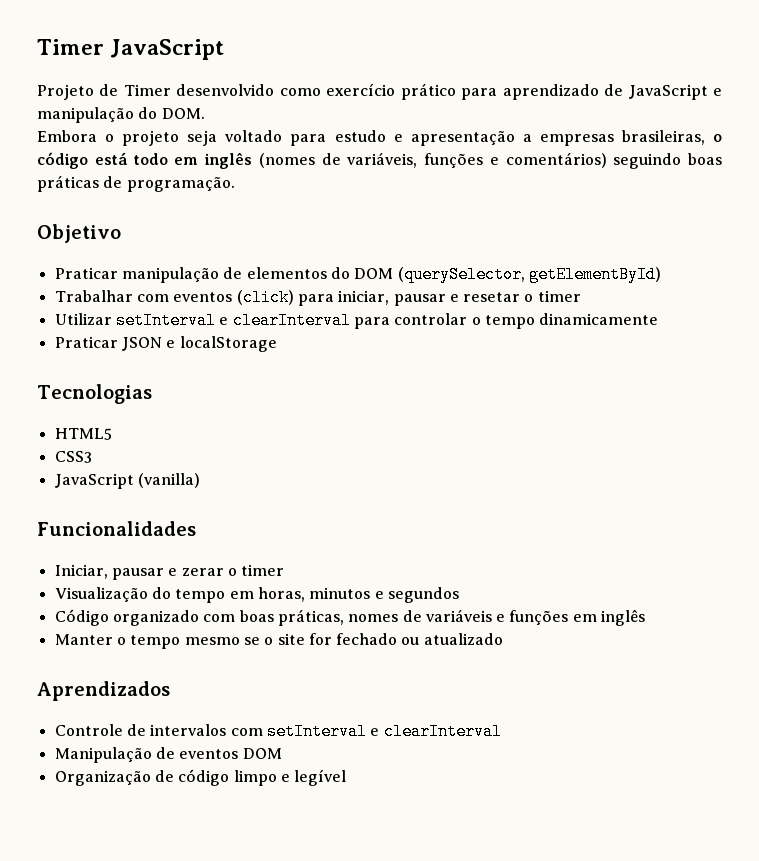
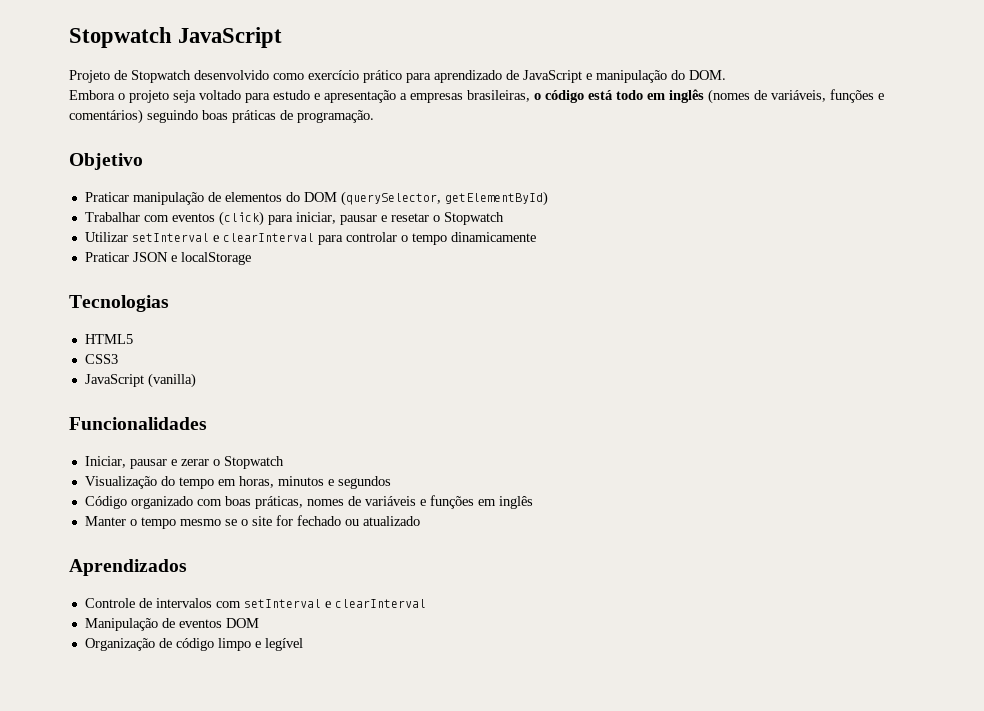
[37,39,104,55] Timer -> [69,27,172,48] Stopwatch
[123,84,171,96] Timer -> [131,70,191,83] Stopwatch
[537,290,581,302] timer -> [443,212,504,225] Stopwatch
[241,564,285,576] timer -> [223,456,284,469] Stopwatch

